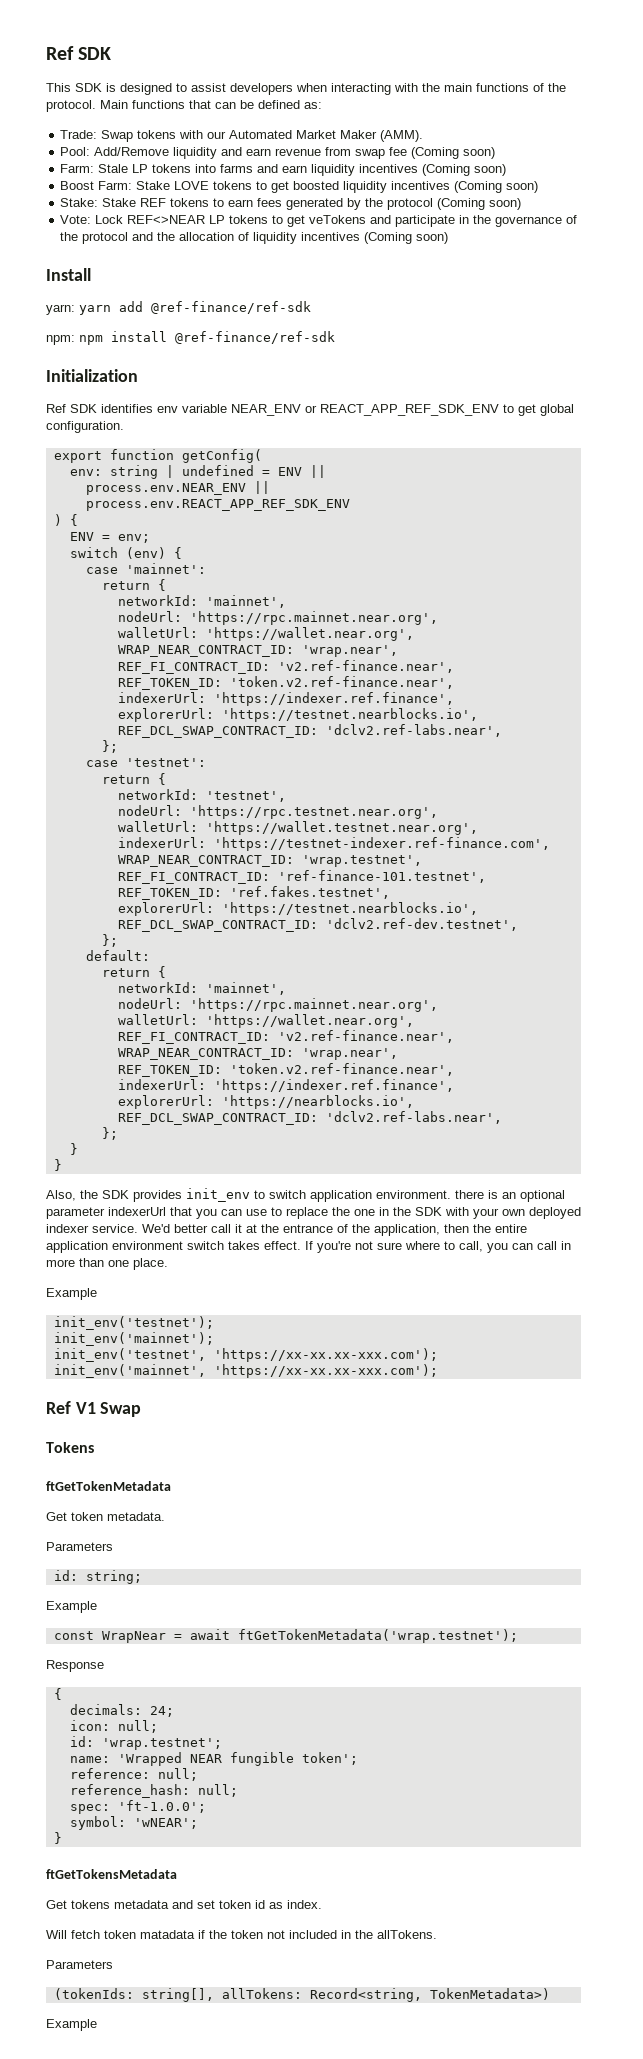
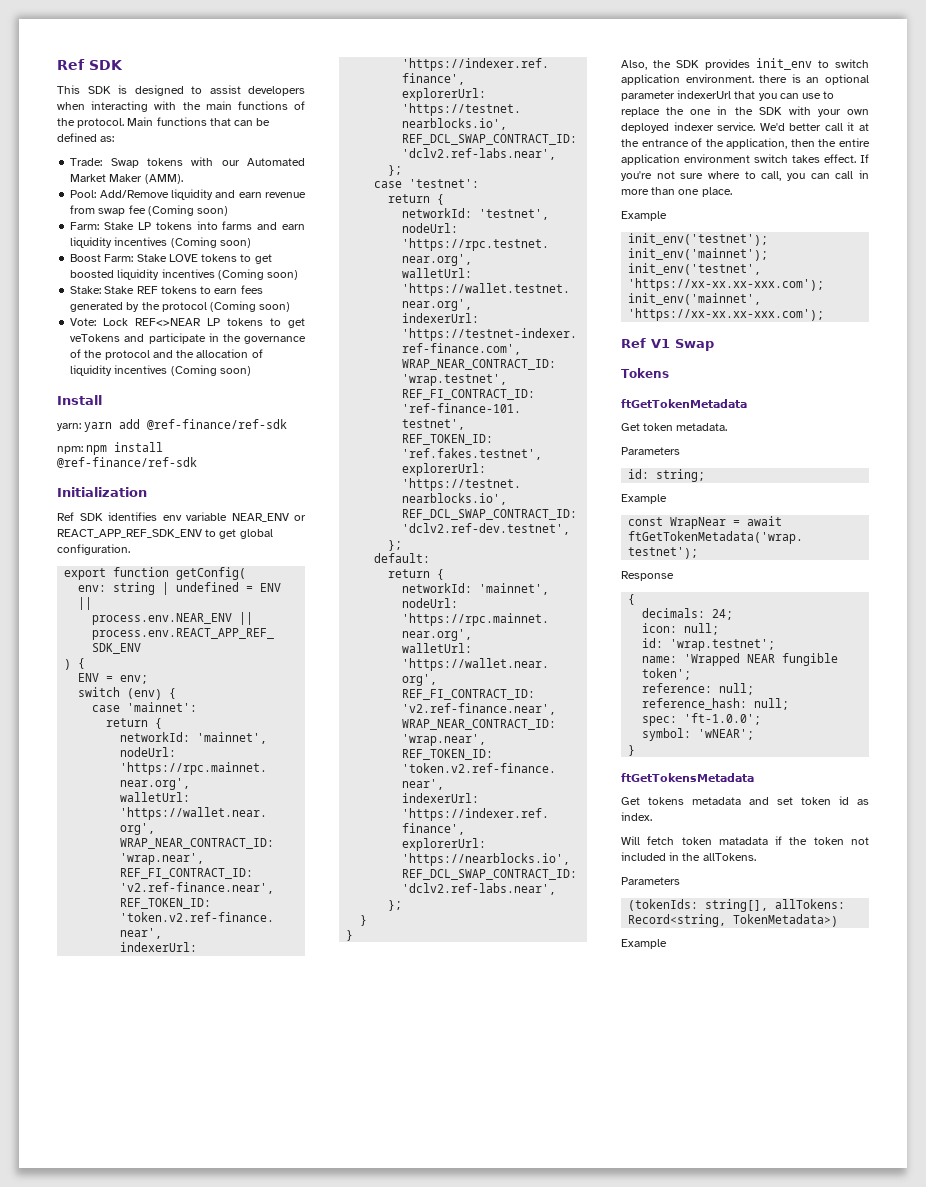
[98,164,129,173] Stale -> [104,222,135,230] Stake

